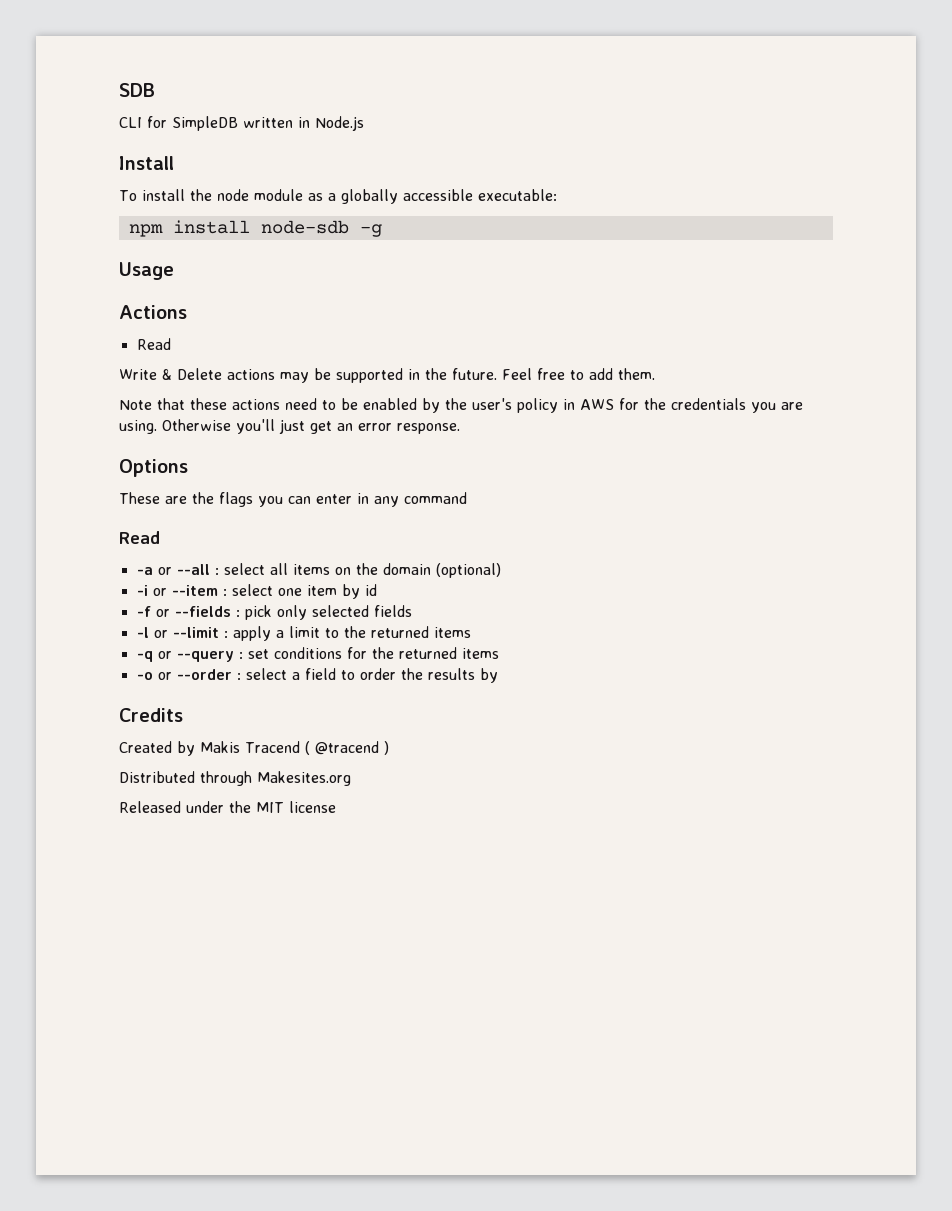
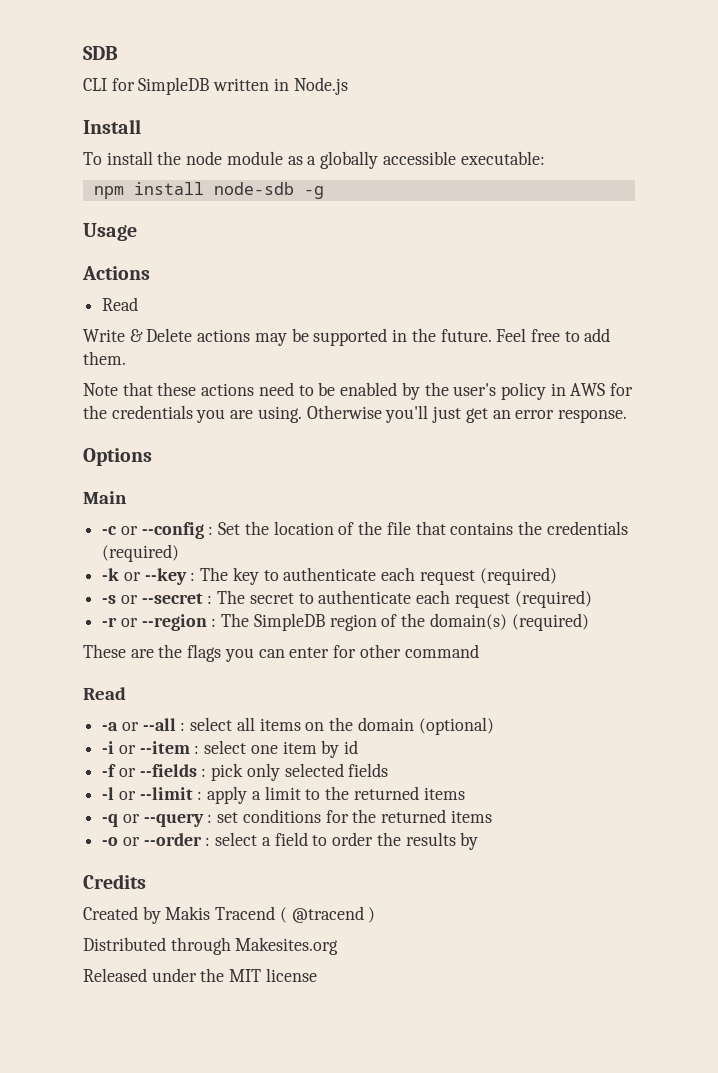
(188, 468) none -> [83,491,127,504] [102,521,628,539] [102,544,180,562] [102,567,557,585] [102,590,592,608] [102,613,589,631] // Main // -c or --config : Set the location of the file that contains the credentials (required) // -k or --key : The key to authenticate each request (required) // -s or --secret : The secret to authenticate each request (required) // -r or --region : The SimpleDB region of the domain(s) (required)
[357,493,399,507] in any -> [333,644,401,658] for other

